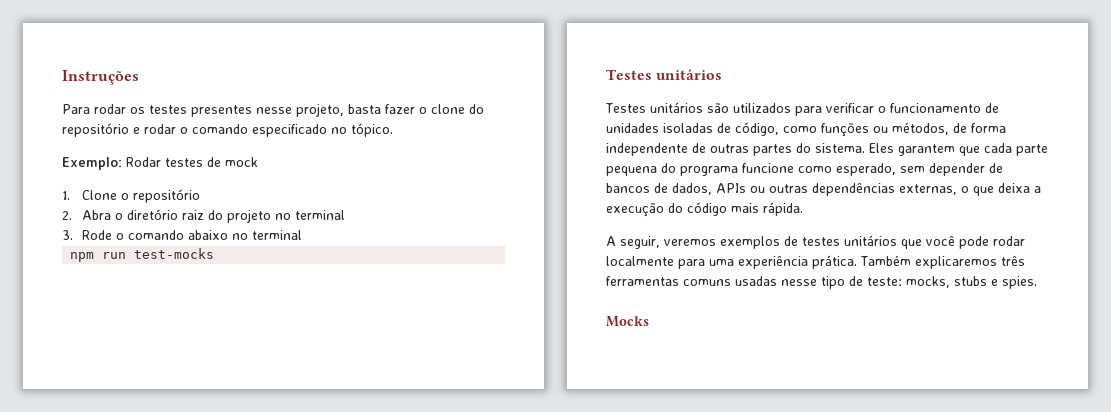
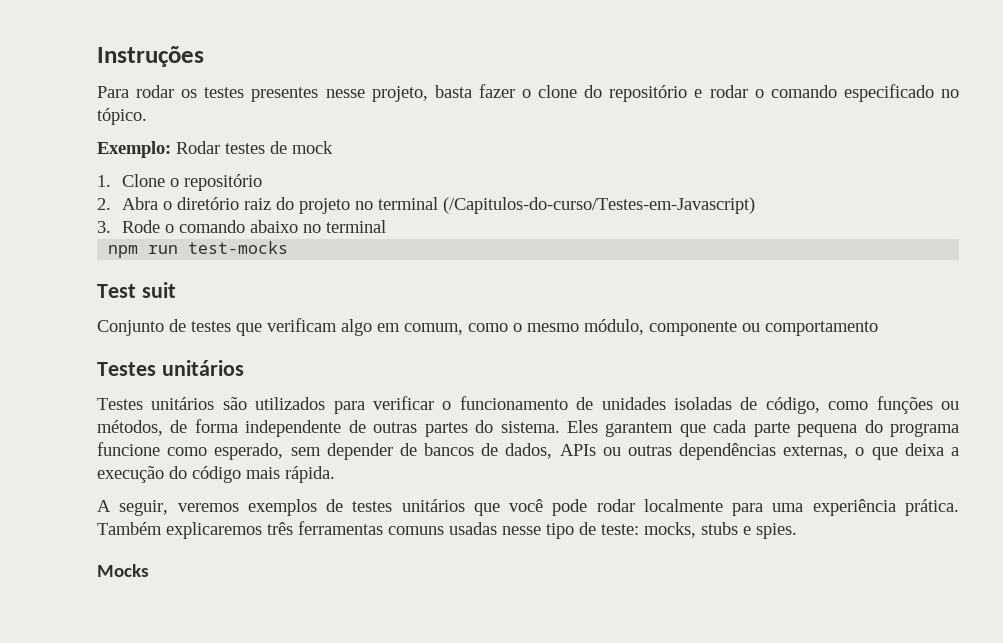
(345, 215) none -> [442,197,755,214] (/Capitulos-do-curso/Testes-em-Javascript)
(215, 253) none -> [97,282,176,298] [97,318,878,336] // Test suit // Conjunto de testes que verificam algo em comum, como o mesmo módulo, componente ou comportamento

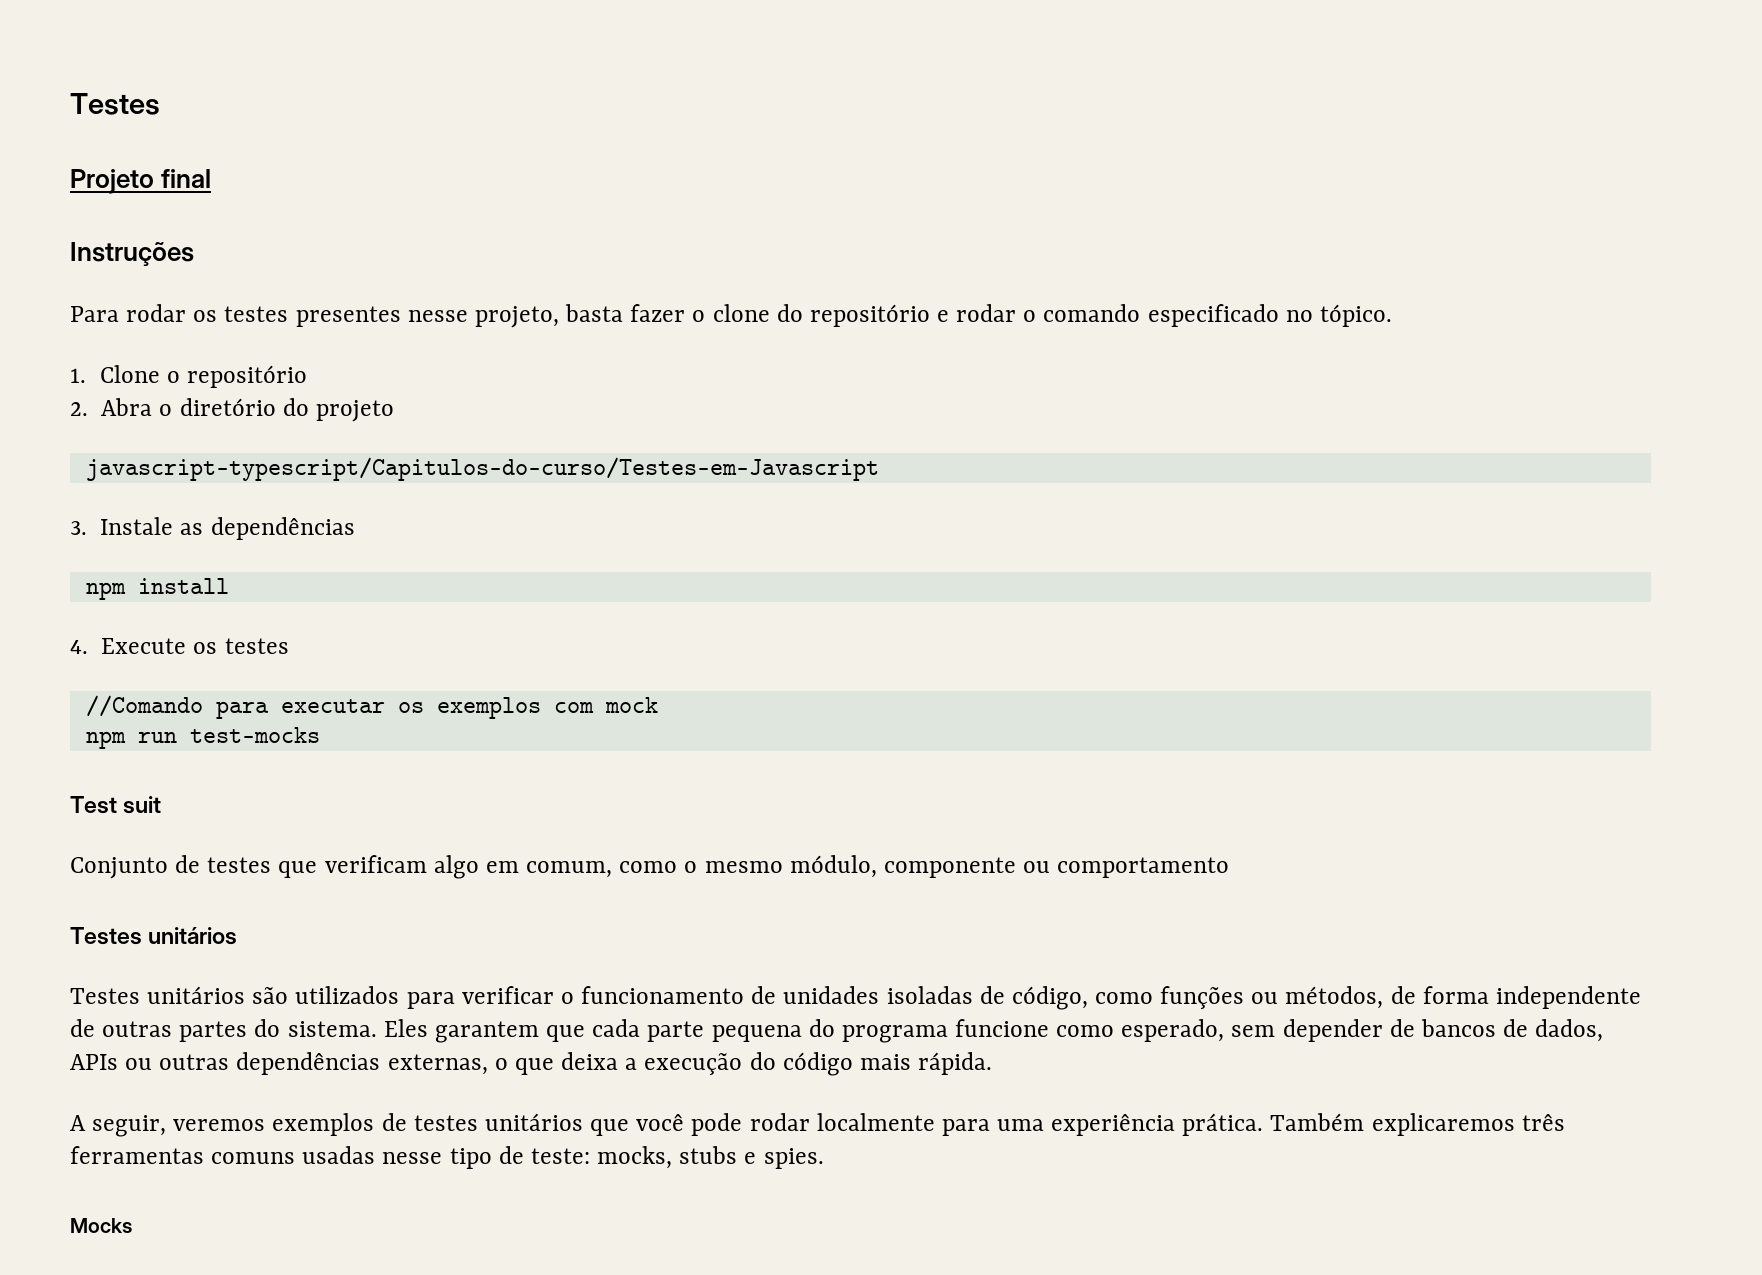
(97, 56) none -> [70,93,160,115] [70,169,212,194] Testes // Projeto final //
[97,141,333,158] // Exemplo: Rodar testes de mock -> (1392, 315) none
[243,198,271,210] raiz -> (276, 407) none
[354,197,755,214] [97,220,386,233] no terminal (/Capitulos-do-curso/Testes-em-Javascript) // 3. Rode o comando abaixo no terminal -> [85,457,879,481] [70,517,355,540] [85,578,229,600] [70,638,289,654] [85,695,658,719] // javascript-typescript/Capitulos-do-curso/Testes-em-Javascript // 3. Instale as dependências // npm install // 4. Execute os testes // //Comando para executar os exemplos com mock

